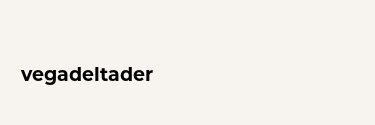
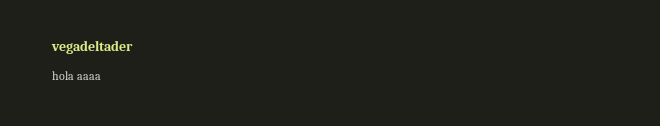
(153, 76) none -> [52,71,102,80] // hola aaaa

